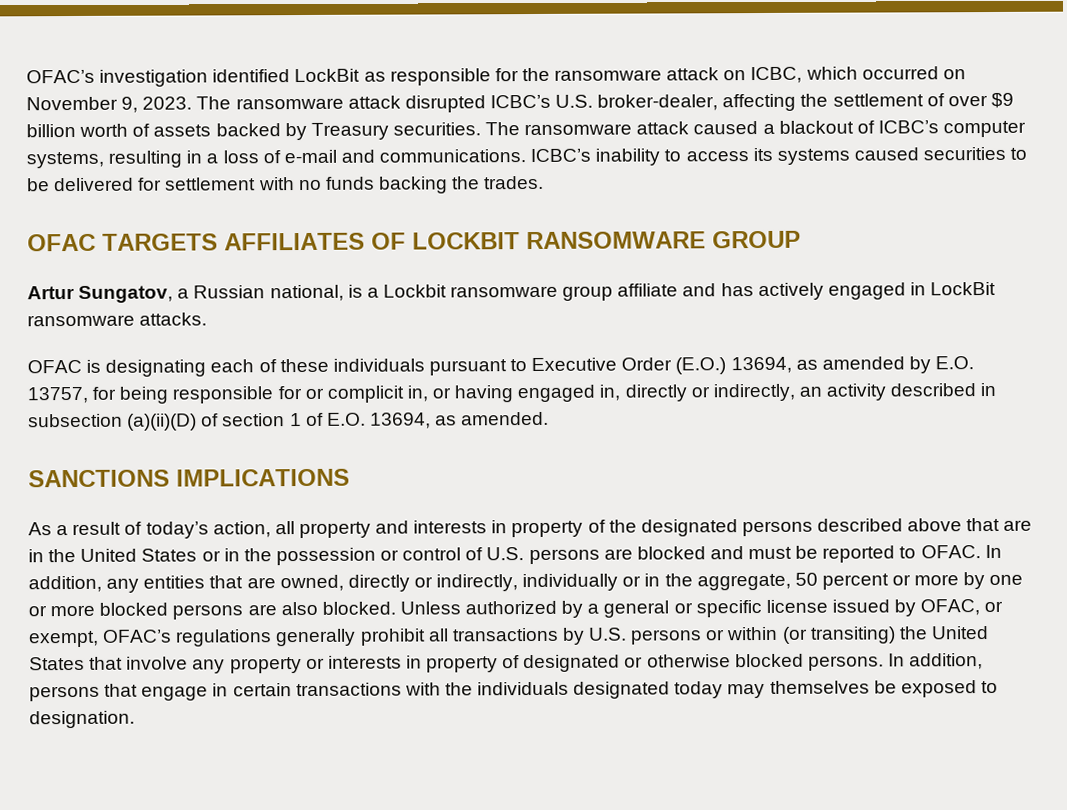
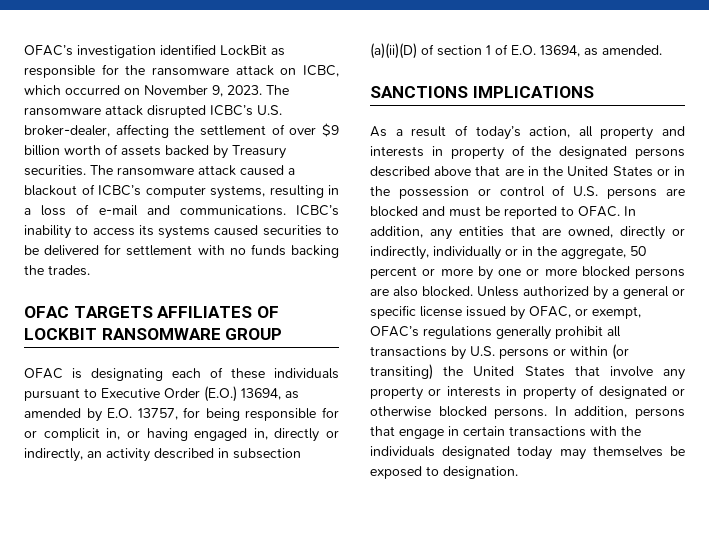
[27,281,997,303] [27,312,208,327] // Artur Sungatov, a Russian national, is a Lockbit ransomware group affiliate and has actively engaged in LockBit ransomware attacks. -> (283, 334) none

